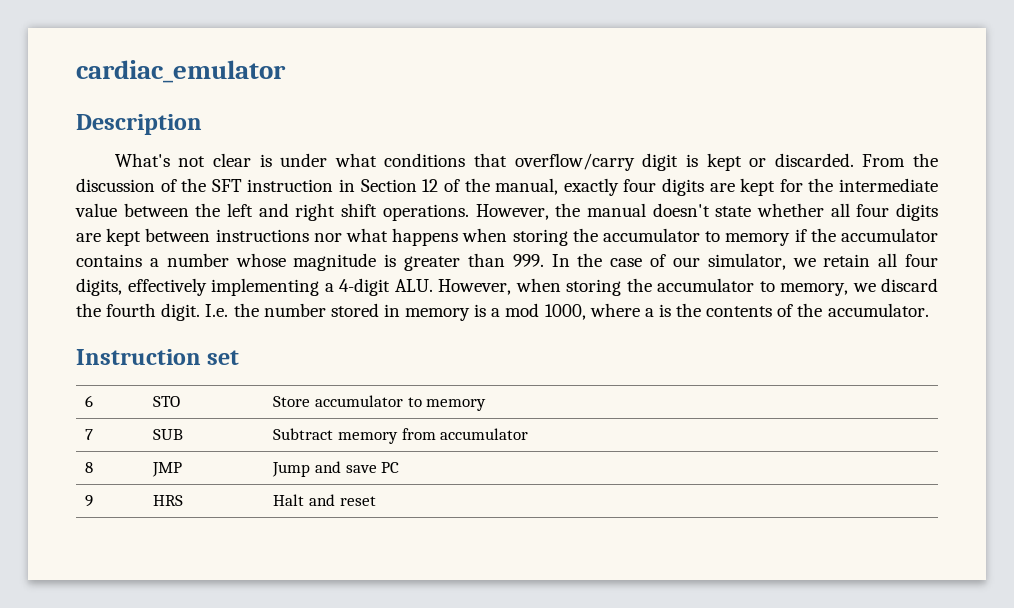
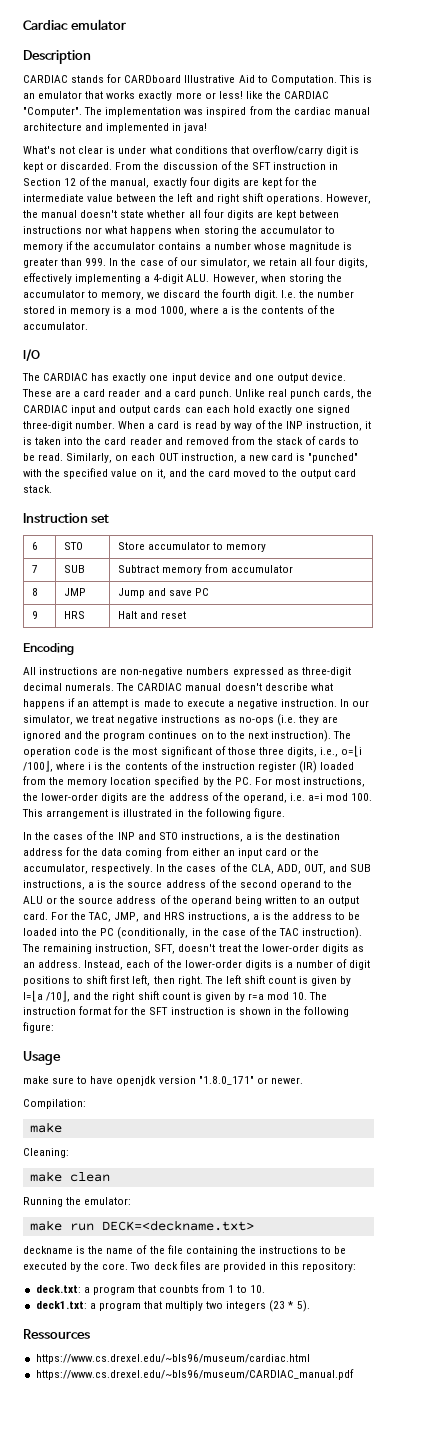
[76,60,286,83] cardiac_emulator -> [23,19,126,30] Cardiac emulator
(202, 124) none -> [23,74,372,85] [23,91,330,101] [23,106,370,117] [23,123,208,133] // CARDIAC stands for CARDboard Illustrative Aid to Computation. This is an emulator that works exactly more or less! like the CARDIAC "Computer". The implementation was inspired from the cardiac manual architecture and implemented in java!
(929, 310) none -> [23,349,40,361] [22,373,347,383] [22,389,373,399] [23,405,351,415] [23,420,372,431] [23,436,360,445] [23,453,359,463] [23,468,357,479] [23,485,52,493] // I/O // The CARDIAC has exactly one input device and one output device. These are a card reader and a card punch. Unlike real punch cards, the CARDIAC input and output cards can each hold exactly one signed three-digit number. When a card is read by way of the INP instruction, it is taken into the card reader and removed from the stack of cards to be read. Similarly, on each OUT instruction, a new card is "punched" with the specified value on it, and the card moved to the output card stack.
(376, 501) none -> [23,643,74,655] [23,667,351,677] [23,683,333,691] [23,698,370,709] [23,714,338,726] [23,730,352,742] [23,745,363,757] [23,760,355,773] [23,776,366,787] [23,792,373,803] [22,808,285,819] [23,831,341,842] [23,847,320,858] [23,863,372,874] [23,879,353,890] [23,895,360,906] [23,912,361,922] [23,927,363,939] [22,944,364,954] [23,959,371,970] [23,975,352,986] [23,990,328,1002] [23,1006,350,1017] [23,1022,54,1033] [23,1051,61,1065] [23,1076,303,1086] [23,1099,86,1109] [29,1122,62,1133] [23,1148,69,1158] [29,1171,110,1182] [23,1197,132,1207] [29,1220,254,1231] [23,1245,347,1256] [23,1261,357,1272] [35,1284,266,1295] [35,1300,310,1312] [23,1329,90,1339] [35,1354,310,1364] [35,1369,354,1380] // Encoding // All instructions are non-negative numbers expressed as three-digit decimal numerals. The CARDIAC manual doesn't describe what happens if an attempt is made to execute a negative instruction. In our simulator, we treat negative instructions as no-ops (i.e. they are ignored and the program continues on to the next instruction). The operation code is the most significant of those three digits, i.e., o=⌊i /100⌋, where i is the contents of the instruction register (IR) loaded from the memory location specified by the PC. For most instructions, the lower-order digits are the address of the operand, i.e. a=i mod 100. This arrangement is illustrated in the following figure. // In the cases of the INP and STO instructions, a is the destination address for the data coming from either an input card or the accumulator, respectively. In the cases of the CLA, ADD, OUT, and SUB instructions, a is the source address of the second operand to the ALU or the source address of the operand being written to an output card. For the TAC, JMP, and HRS instructions, a is the address to be loaded into the PC (conditionally, in the case of the TAC instruction). The remaining instruction, SFT, doesn't treat the lower-order digits as an address. Instead, each of the lower-order digits is a number of digit positions to shift first left, then right. The left shift count is given by l=⌊a /10⌋, and the right shift count is given by r=a mod 10. The instruction format for the SFT instruction is shown in the following figure: // Usage // make sure to have openjdk version "1.8.0_171" or newer. // Compilation: // make // Cleaning: // make clean // Running the emulator: // make run DECK=<deckname.txt> // deckname is the name of the file containing the instructions to be executed by the core. Two deck files are provided in this repository: // deck.txt: a program that counbts from 1 to 10. // deck1.txt: a program that multiply two integers (23 * 5). // Ressources // https://www.cs.drexel.edu/~bls96/museum/cardiac.html // https://www.cs.drexel.edu/~bls96/museum/CARDIAC_manual.pdf

